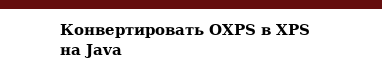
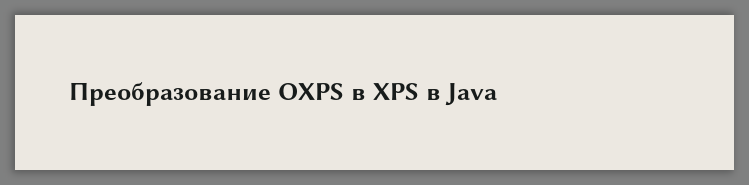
[60,24,204,38] Конвертировать -> [69,82,271,106] Преобразование
[60,47,81,55] на -> [425,88,441,101] в

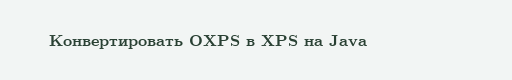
[69,82,271,106] Преобразование -> [49,35,183,49] Конвертировать
[425,88,441,101] в -> [304,39,323,46] на

